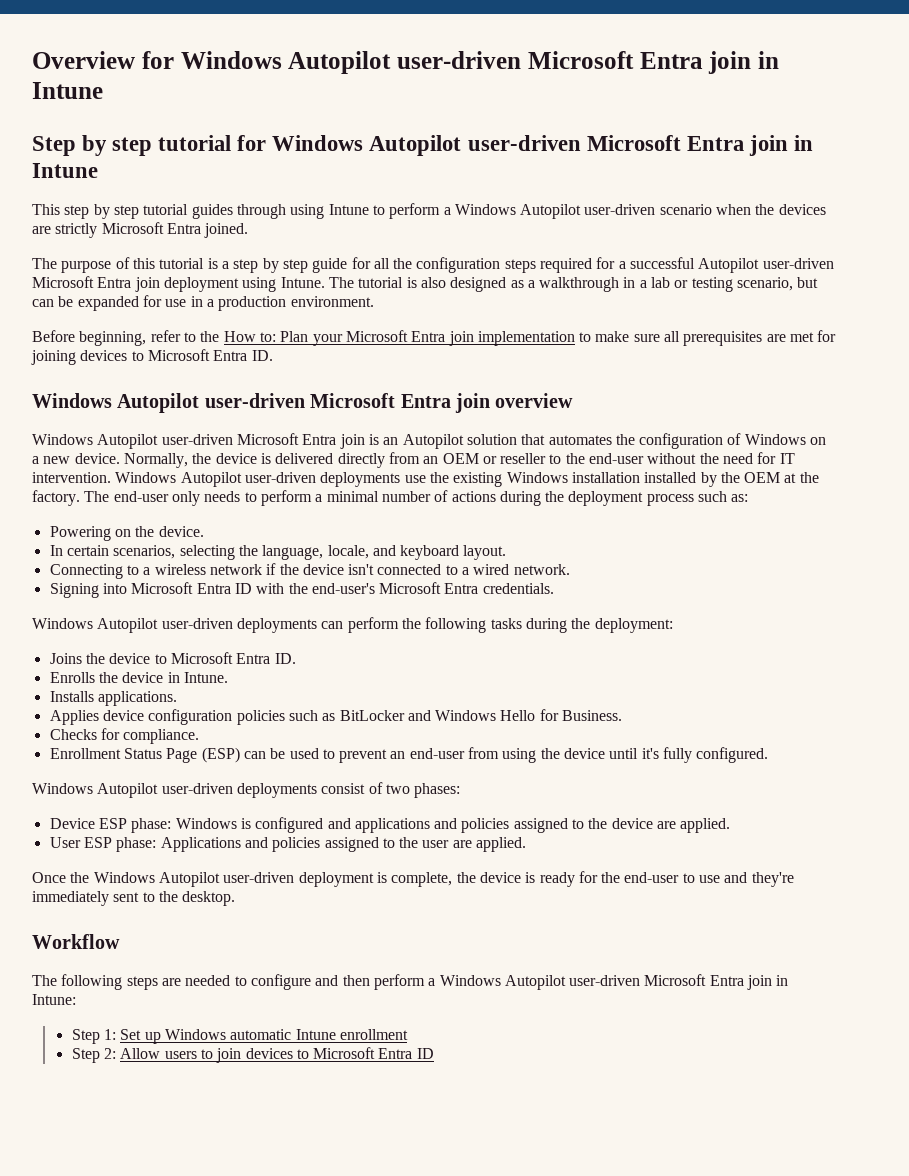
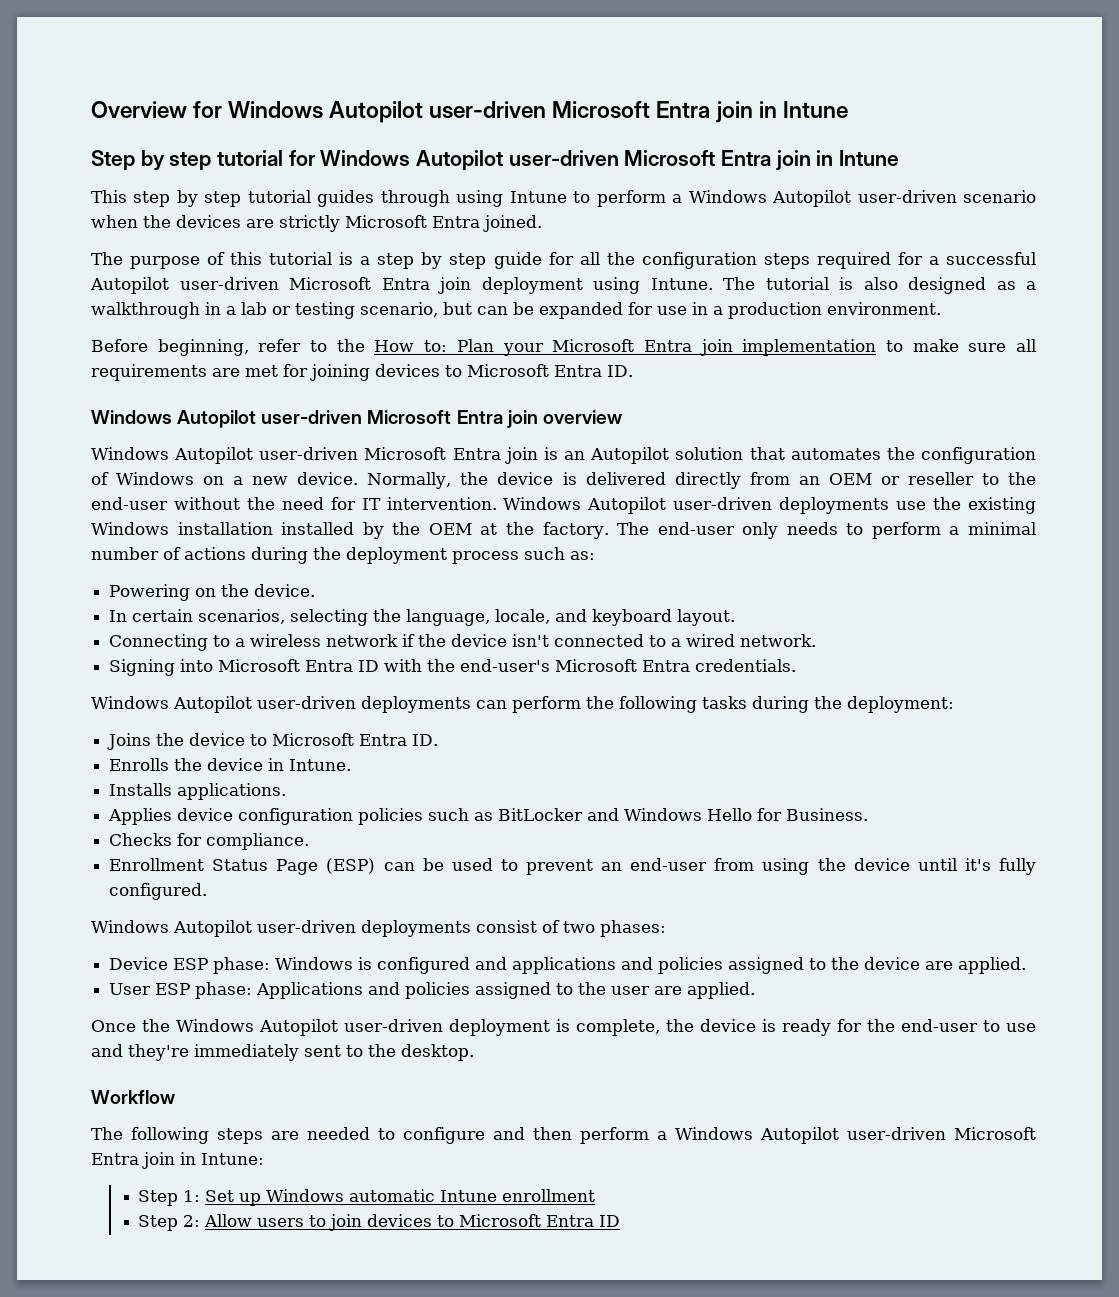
[683,331,763,346] prerequisites -> [91,364,207,381] requirements

